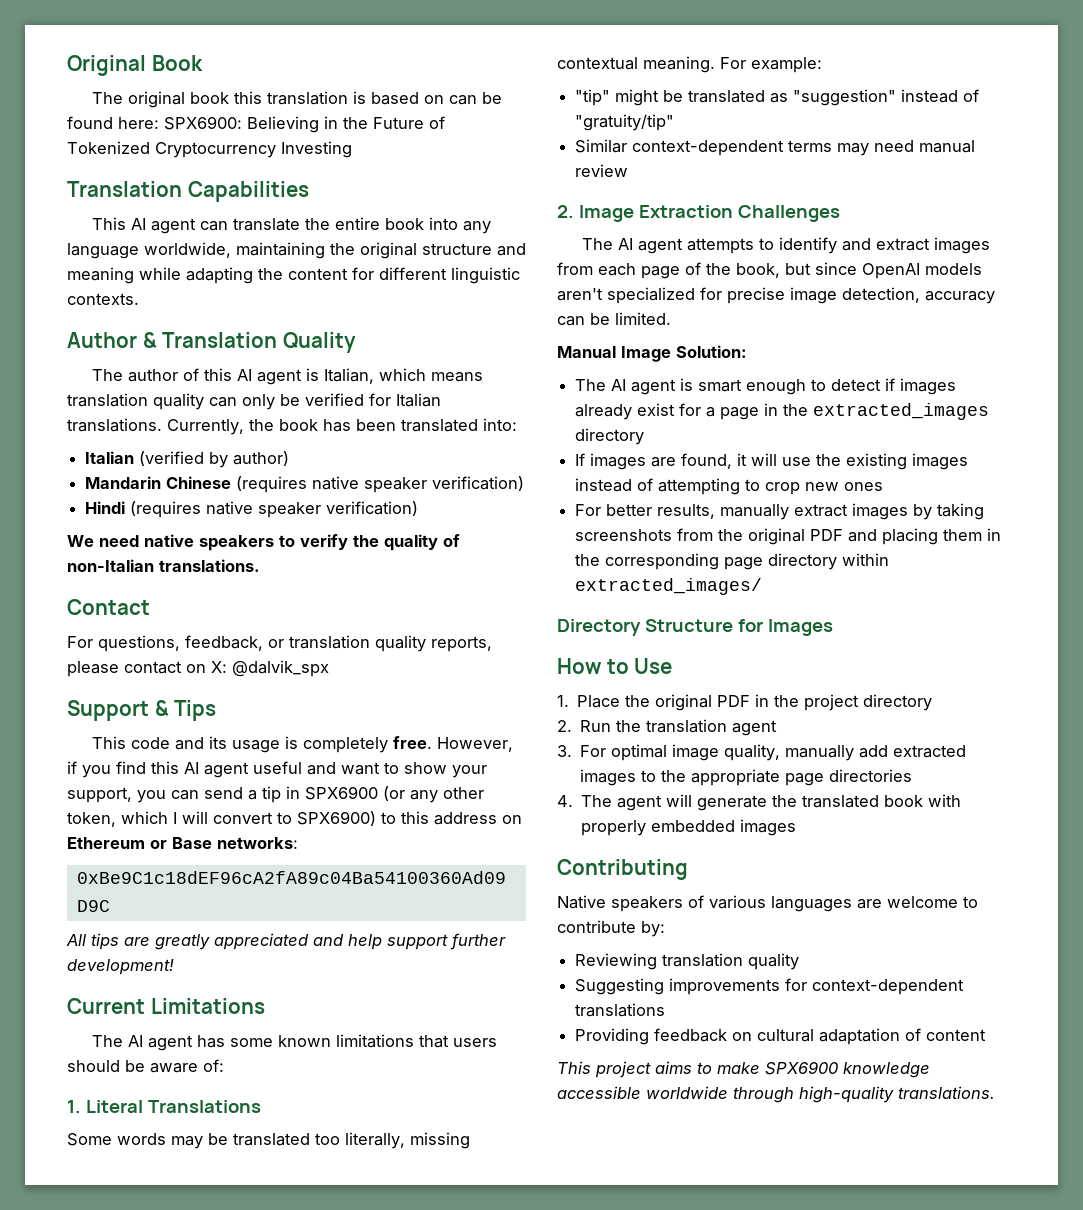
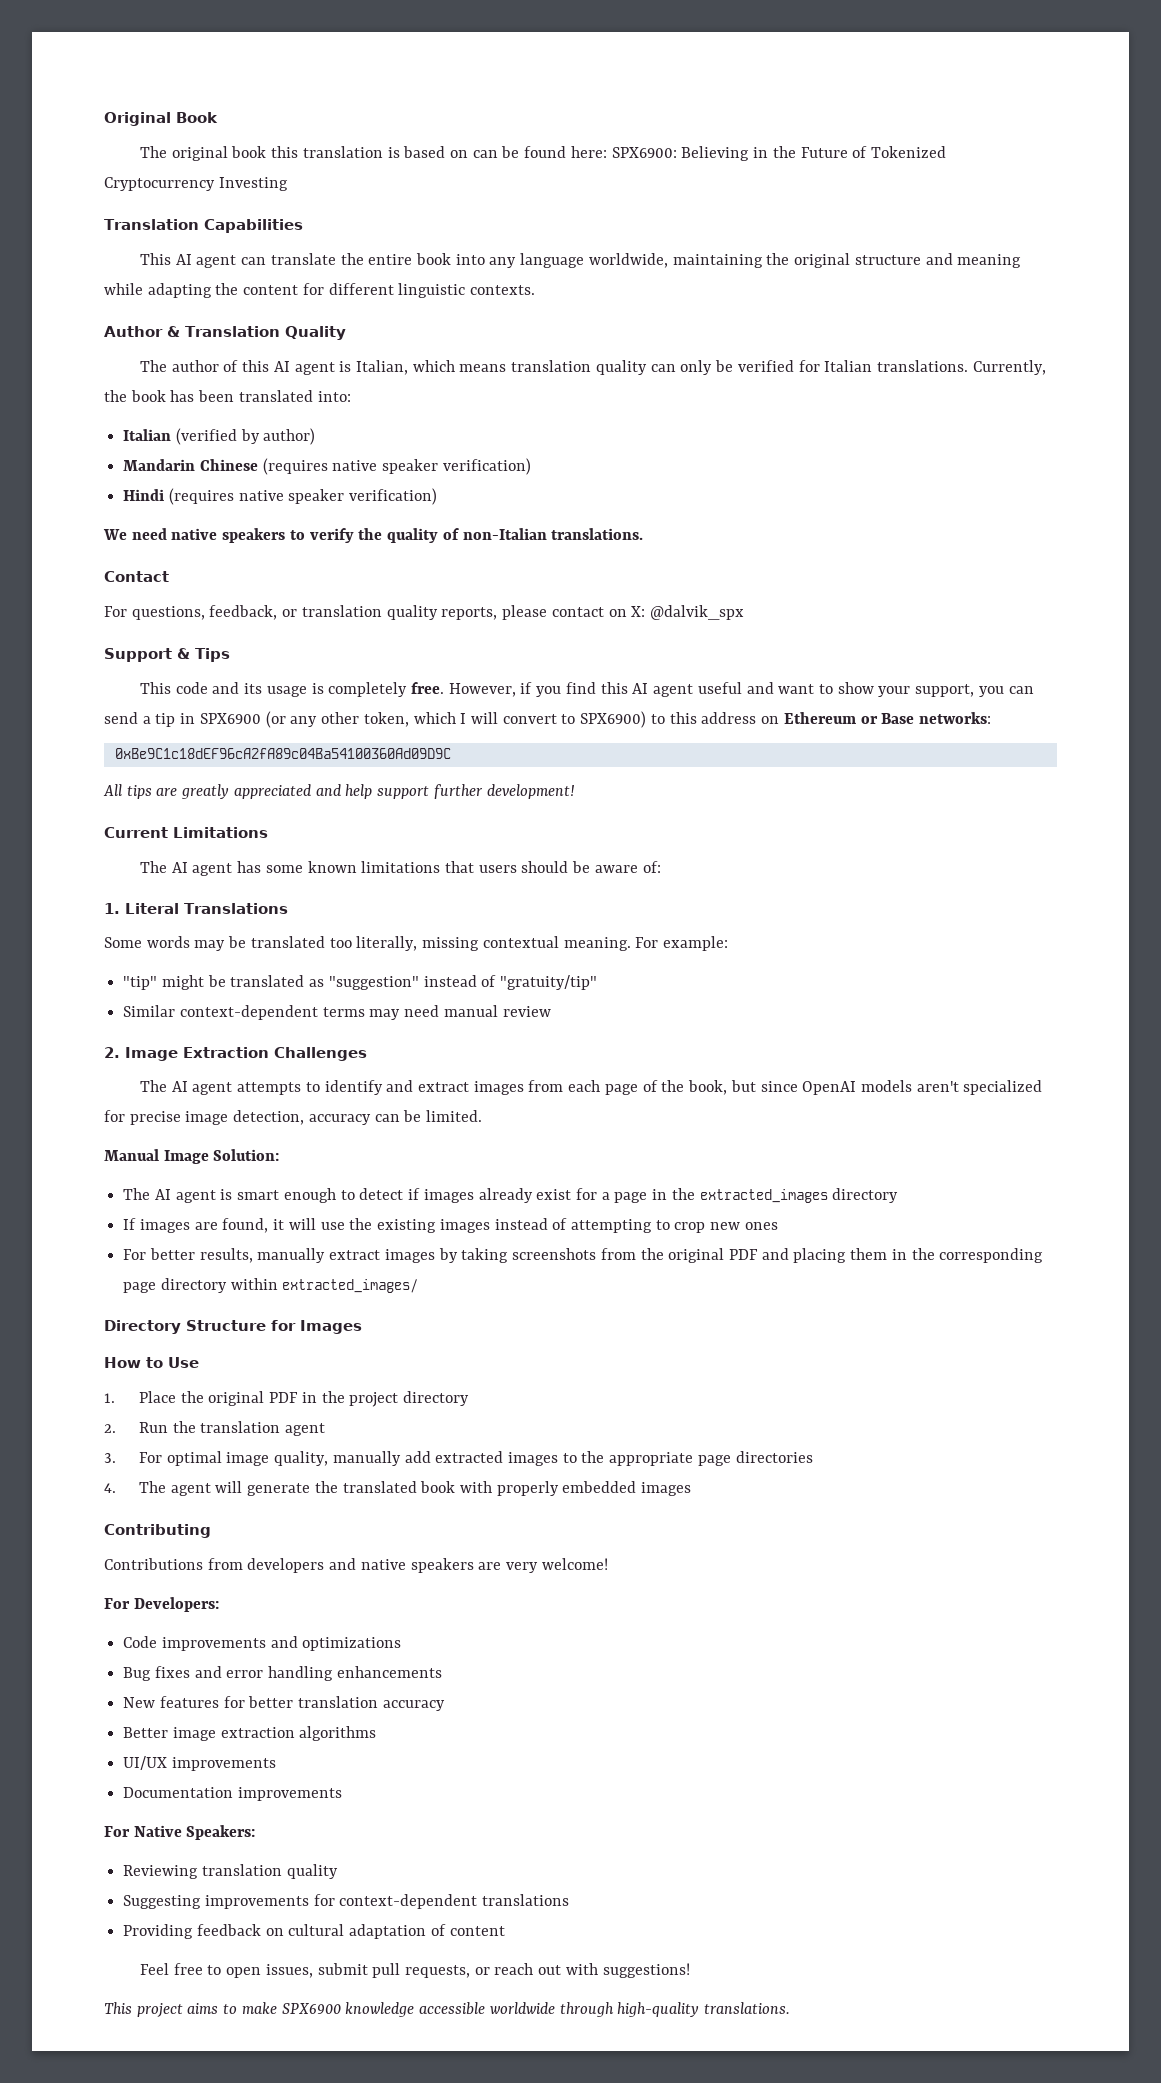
[557,895,978,912] [557,920,665,937] Native speakers of various languages are welcome to contribute by: -> [104,1558,608,1573] [104,1597,219,1612] [123,1636,402,1651] [123,1666,442,1681] [123,1696,445,1711] [123,1726,377,1741] [123,1756,276,1771] [123,1787,342,1801] [104,1825,256,1840] Contributions from developers and native speakers are very welcome! // For Developers: // Code improvements and optimizations // Bug fixes and error handling enhancements // New features for better translation accuracy // Better image extraction algorithms // UI/UX improvements // Documentation improvements // For Native Speakers:
(987, 1035) none -> [139,1963,690,1978] // Feel free to open issues, submit pull requests, or reach out with suggestions!

